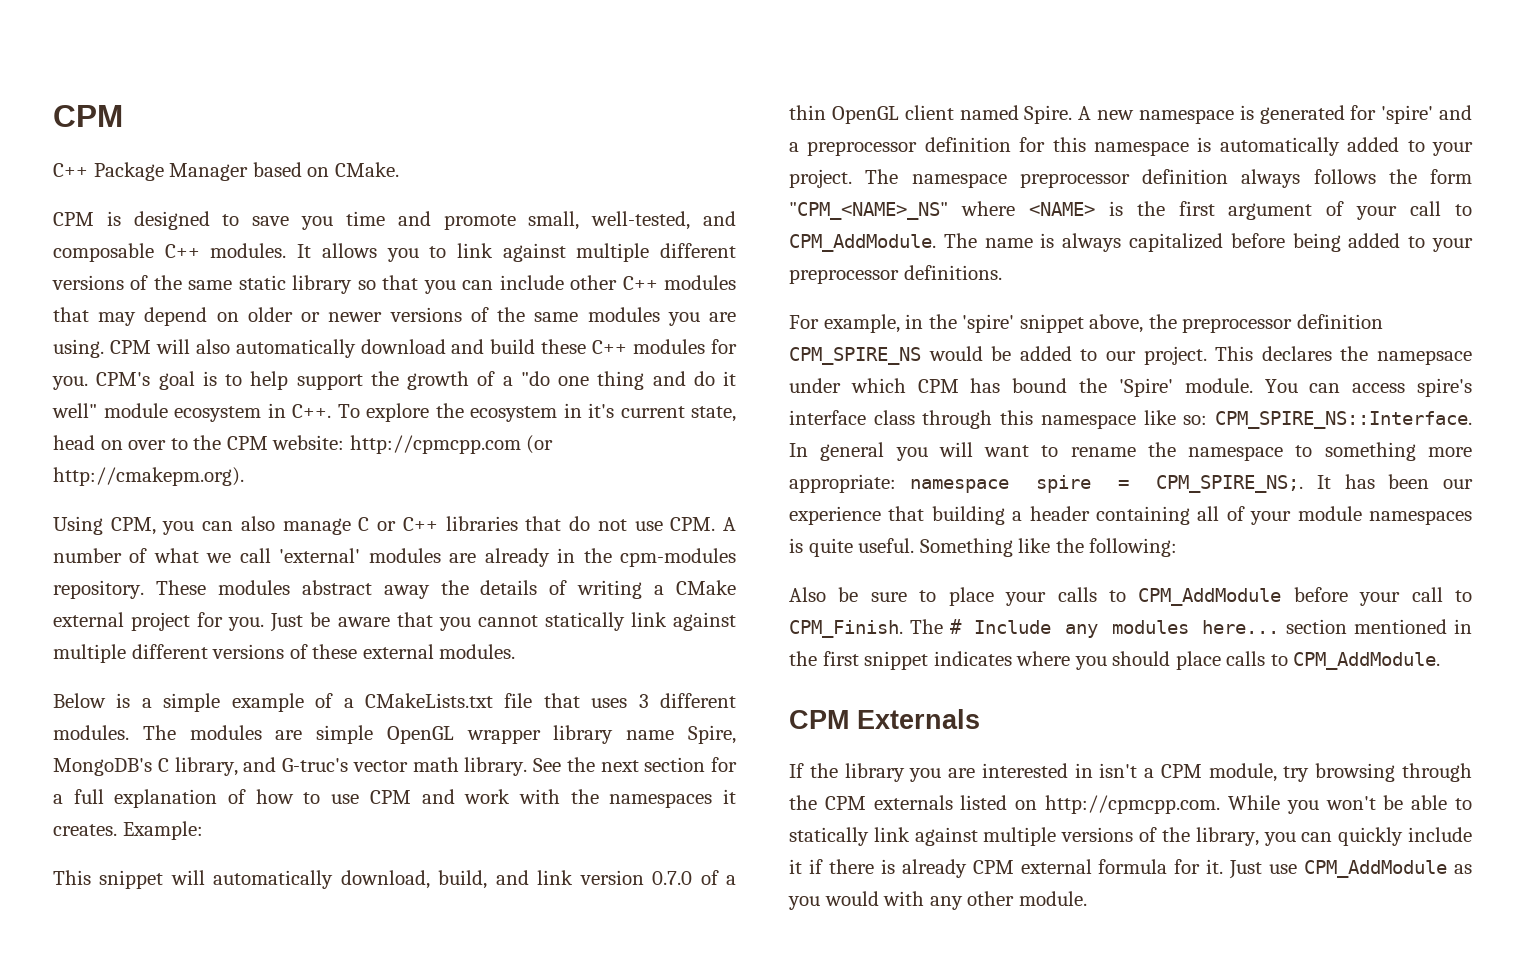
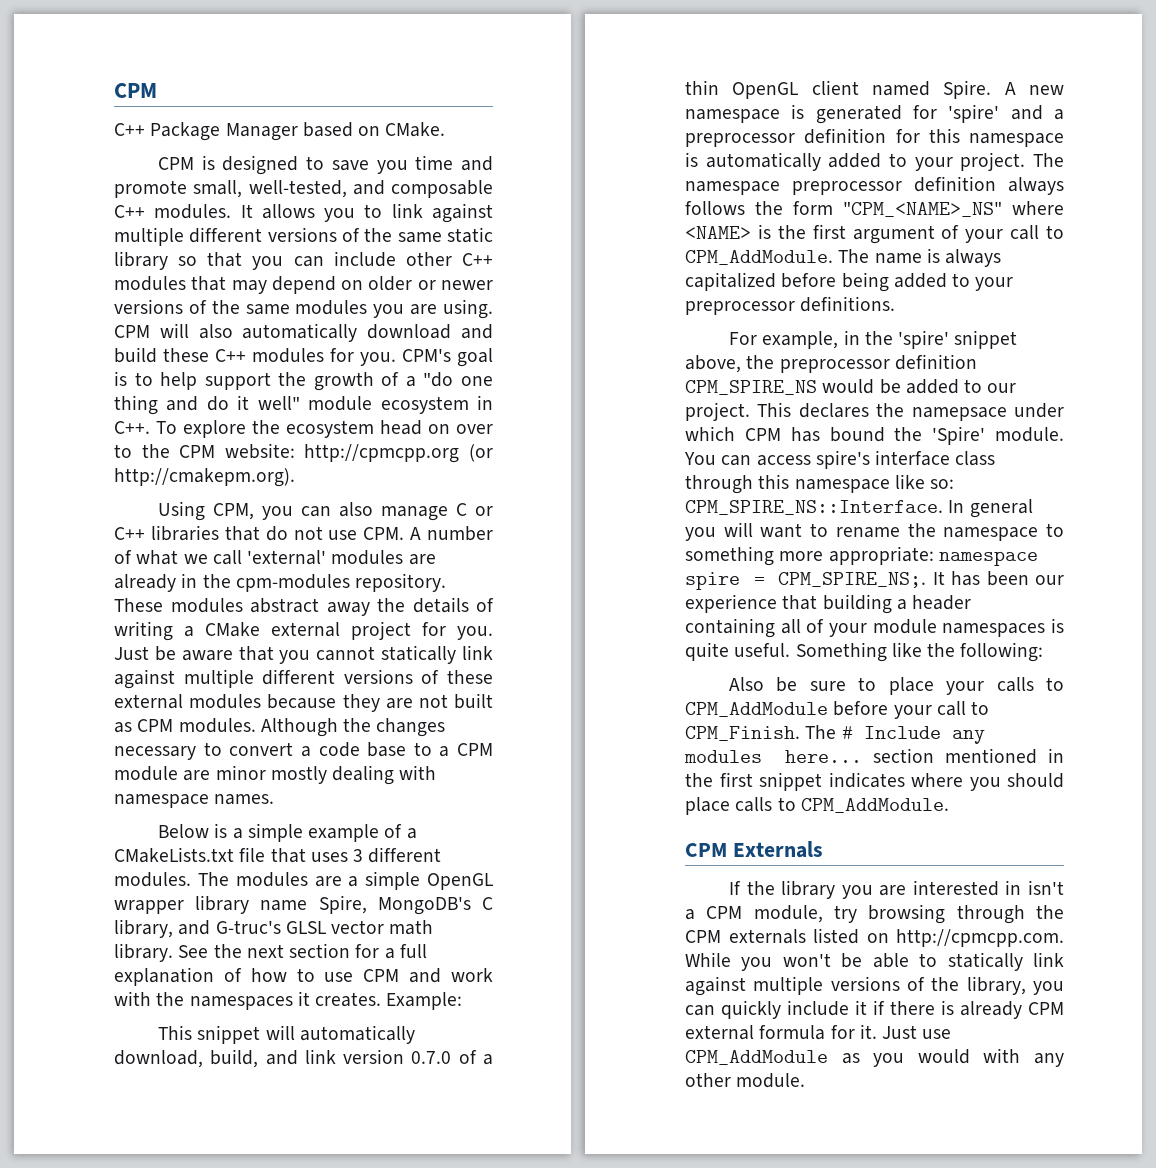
[563,403,736,422] in it's current state, -> (374, 429) none
[349,435,521,454] http://cpmcpp.com -> [304,444,460,463] http://cpmcpp.org
[439,644,516,659] modules. -> [189,693,494,712] [114,718,446,737] [114,742,493,760] [114,765,437,785] [114,794,275,808] modules because they are not built as CPM modules. Although the changes necessary to convert a code base to a CPM module are minor mostly dealing with namespace names.
(303, 735) none -> [348,876,359,887] a
(348, 765) none -> [285,921,326,934] GLSL

